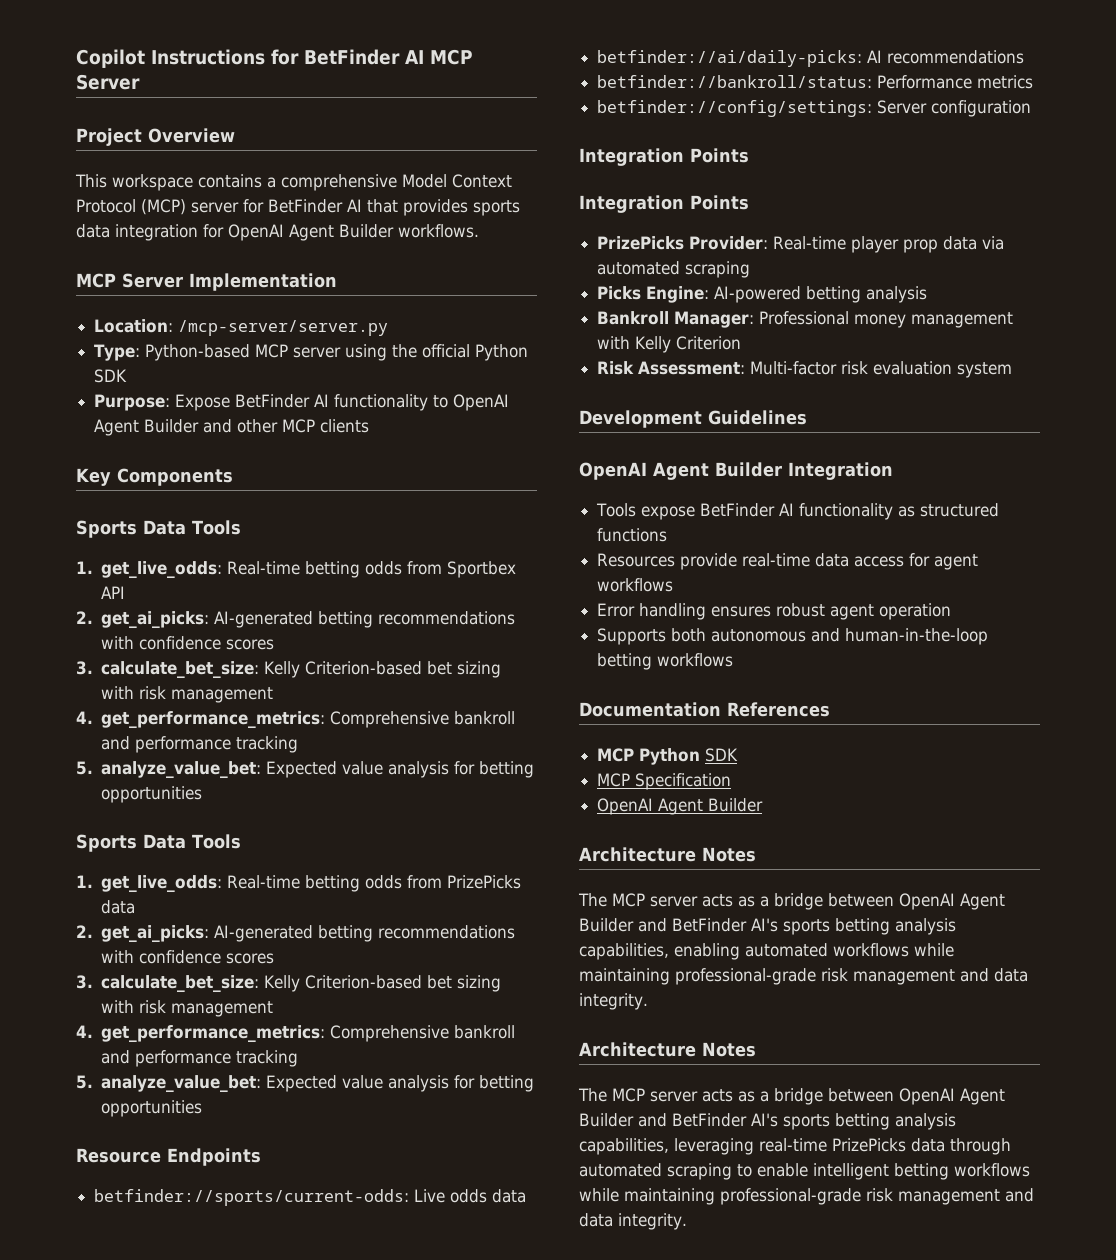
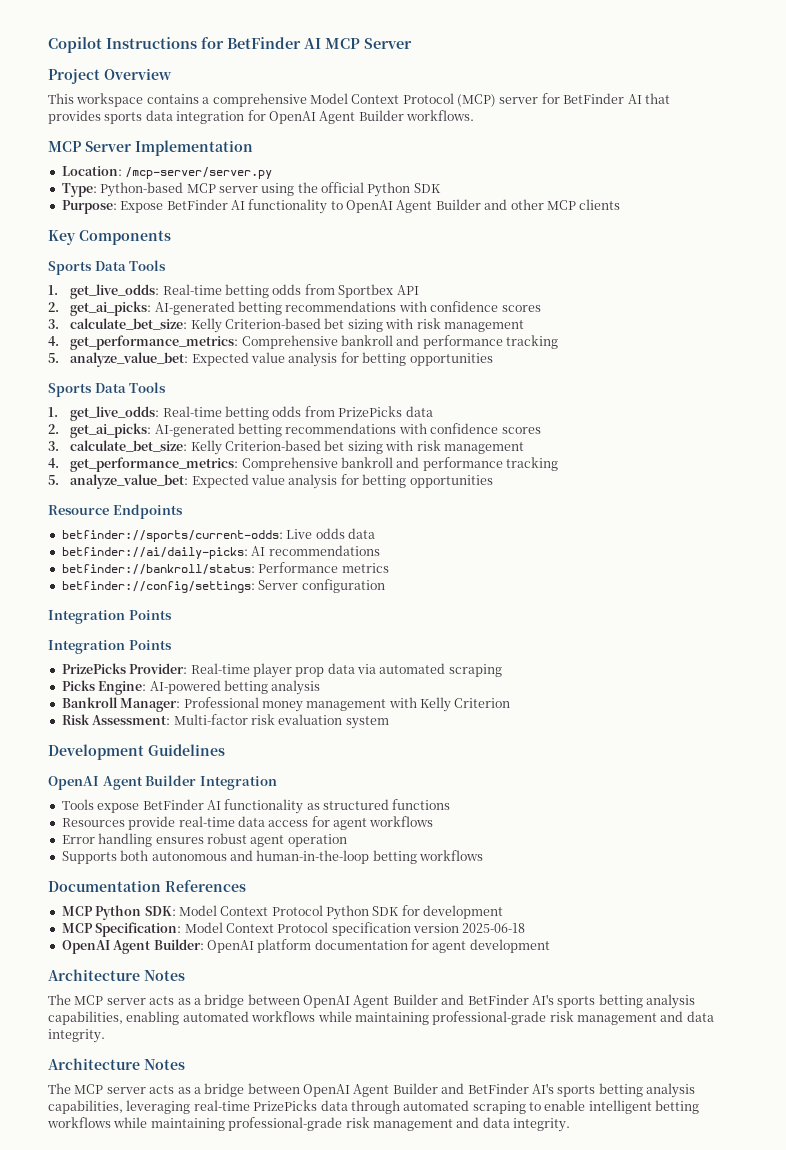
[705,748,739,762] [597,773,732,790] [597,798,764,815] SDK // MCP Specification // OpenAI Agent Builder -> [144,905,504,920] [61,922,526,937] [61,939,550,954] SDK: Model Context Protocol Python SDK for development // MCP Specification: Model Context Protocol specification version 2025-06-18 // OpenAI Agent Builder: OpenAI platform documentation for agent development

